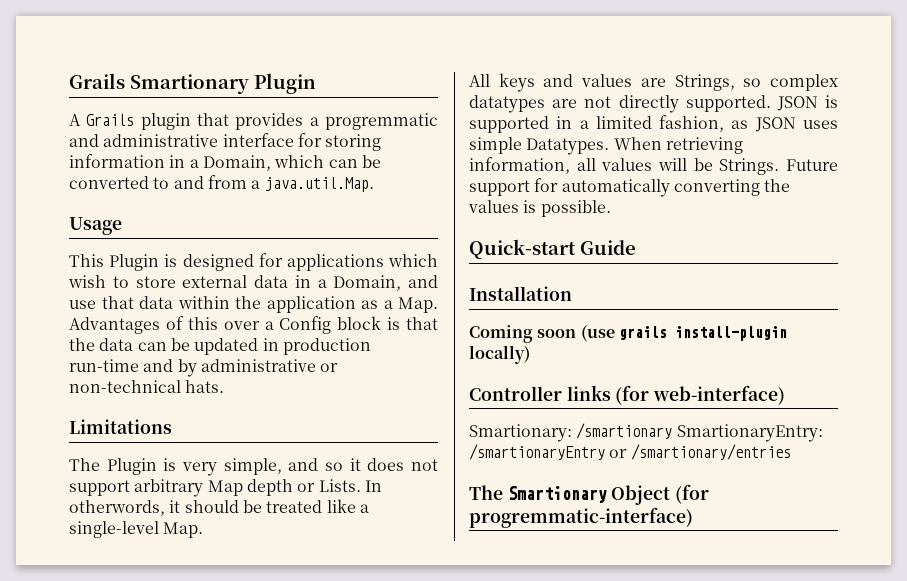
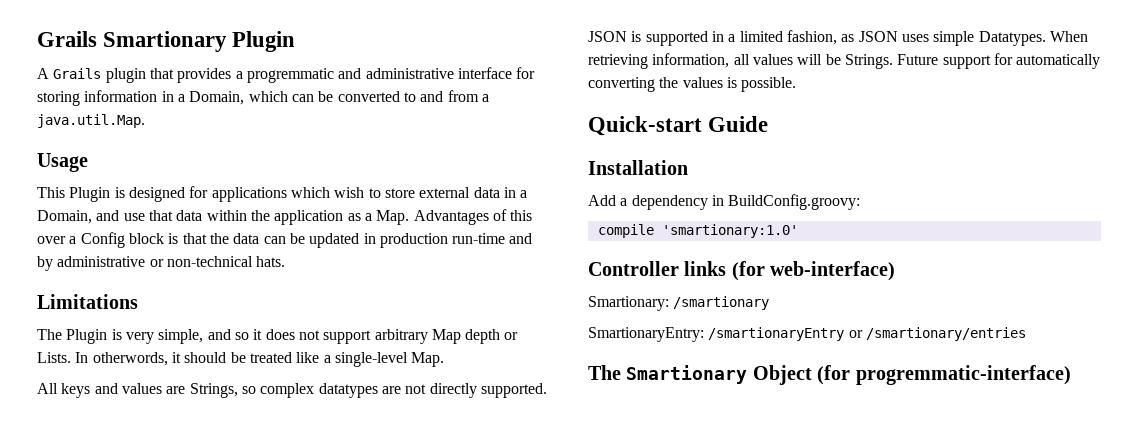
[469,325,787,343] [469,345,530,364] Coming soon (use grails install-plugin locally) -> [588,194,861,210] [597,224,798,238] Add a dependency in BuildConfig.groovy: // compile 'smartionary:1.0'
(673, 431) none -> (770, 303) //

